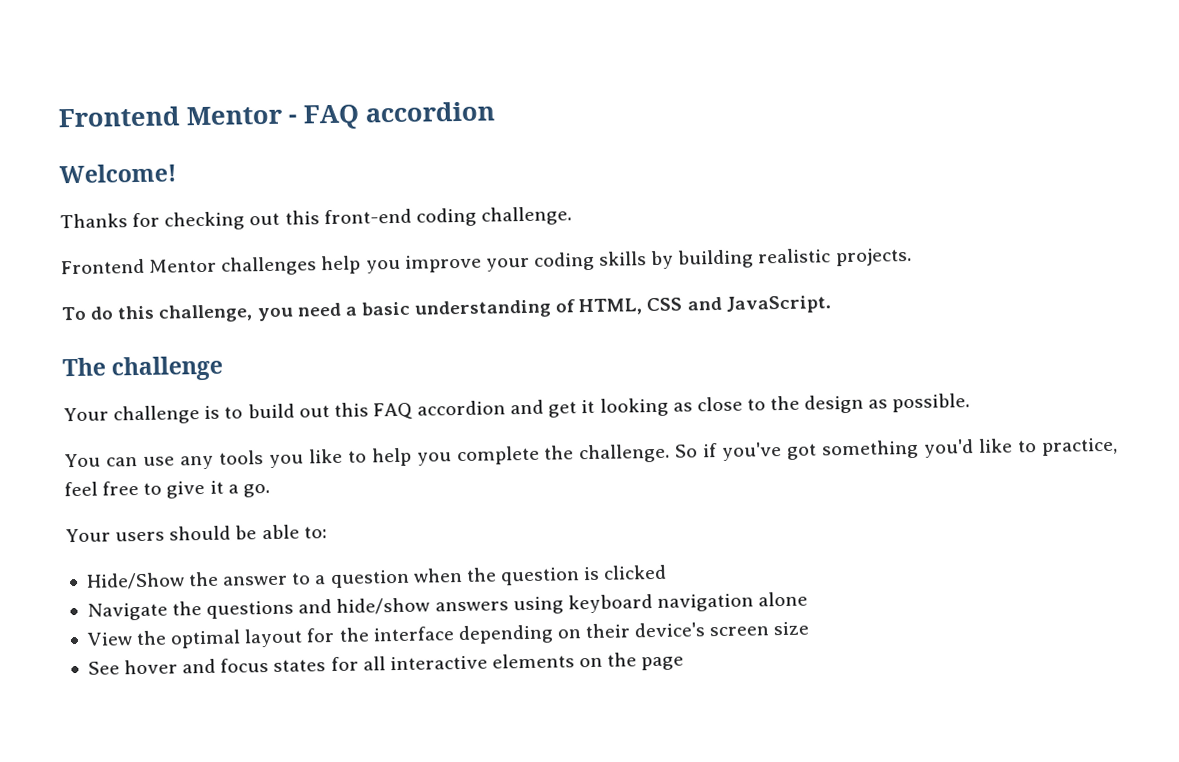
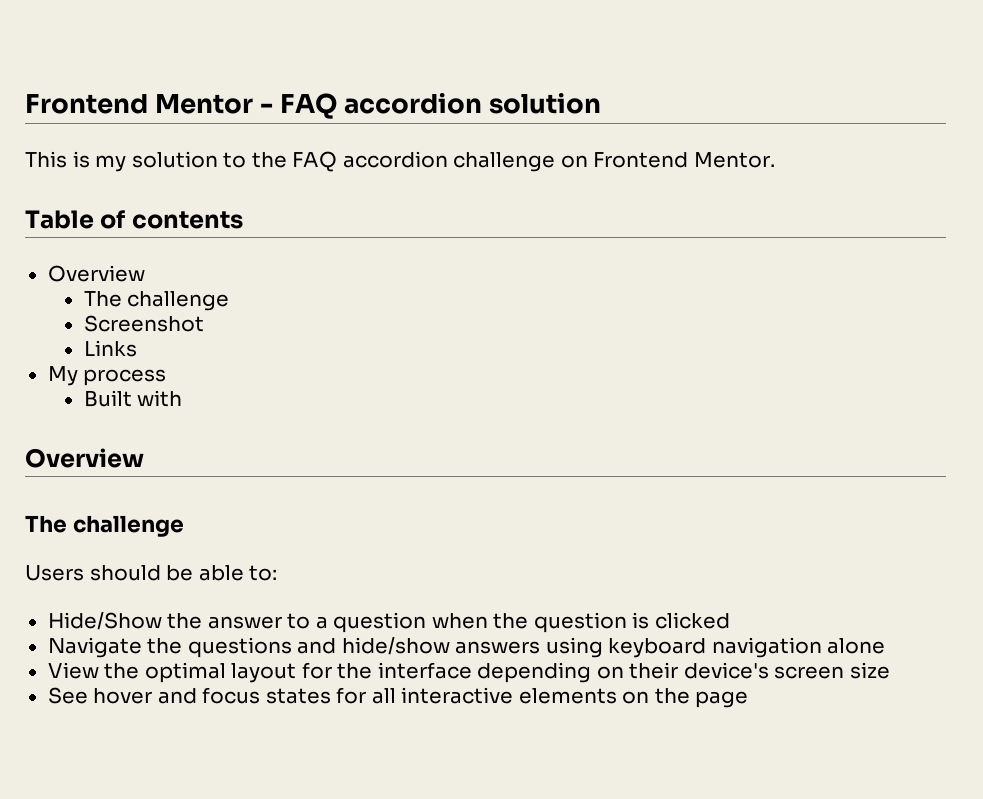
[59,163,177,184] [60,206,572,231] [61,247,912,276] [61,295,831,323] [62,355,224,382] [63,393,971,425] [64,437,1118,470] [64,480,270,499] [65,528,166,543] // Welcome! // Thanks for checking out this front-end coding challenge. // Frontend Mentor challenges help you improve your coding skills by building realistic projects. // To do this challenge, you need a basic understanding of HTML, CSS and JavaScript. // The challenge // Your challenge is to build out this FAQ accordion and get it looking as close to the design as possible. // You can use any tools you like to help you complete the challenge. So if you've got something you'd like to practice, feel free to give it a go. // Your users -> [489,93,602,114] [25,151,775,172] [25,210,243,229] [47,265,145,282] [83,291,230,311] [83,315,204,332] [83,340,137,357] [47,366,167,386] [83,390,183,407] [25,448,144,468] [25,515,184,537] [25,565,84,581] solution // This is my solution to the FAQ accordion challenge on Frontend Mentor. // Table of contents // Overview // The challenge // Screenshot // Links // My process // Built with // Overview // The challenge // Users

